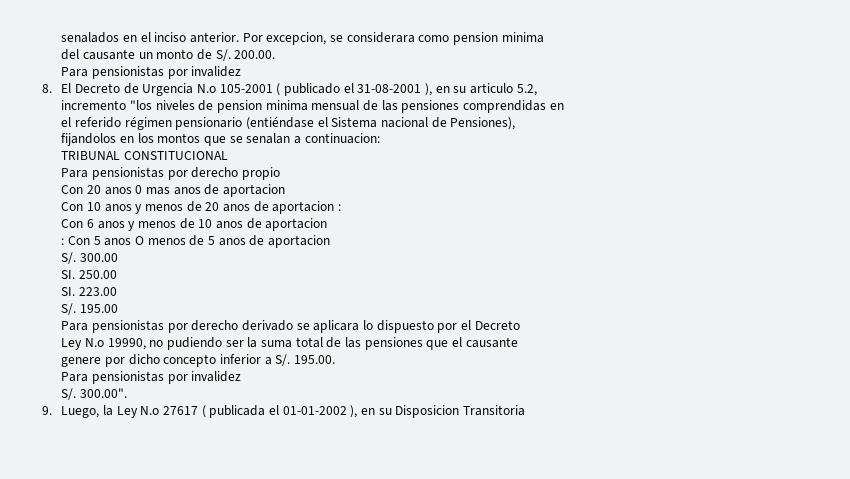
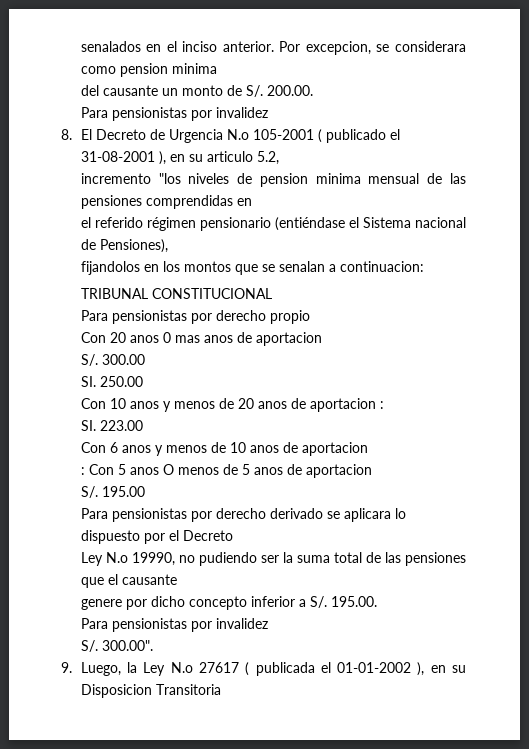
(285, 190) none -> [80,354,145,366] [80,376,143,387] // S/. 300.00 // SI. 250.00
(341, 207) none -> [80,420,143,431] // SI. 223.00
[61,252,119,264] [61,270,118,279] [61,287,118,296] // S/. 300.00 // SI. 250.00 // SI. 223.00 -> (372, 471) none

